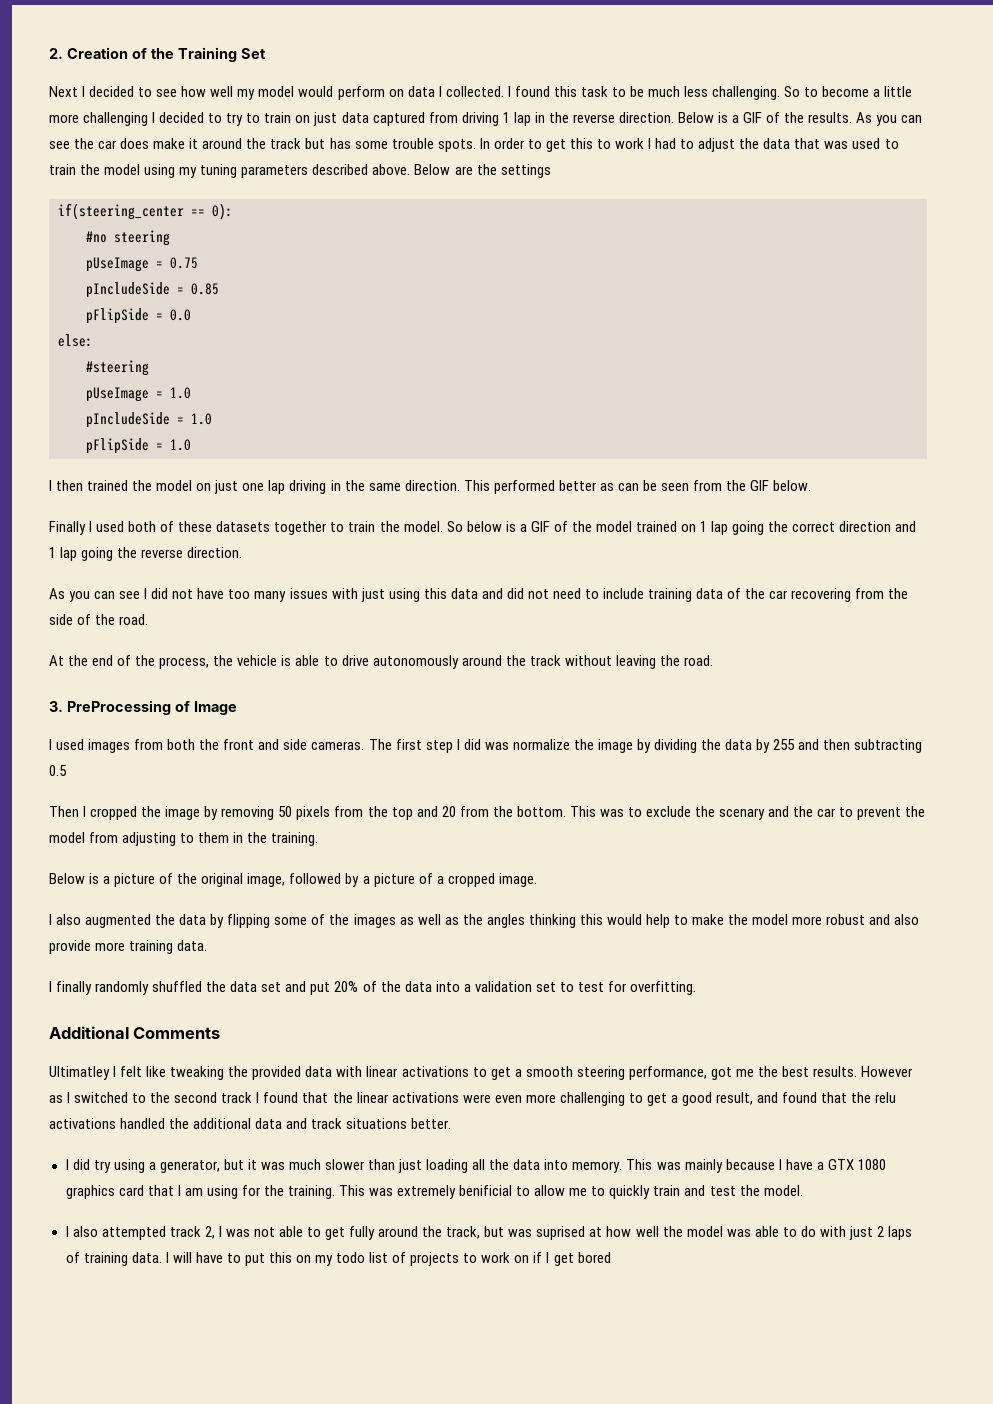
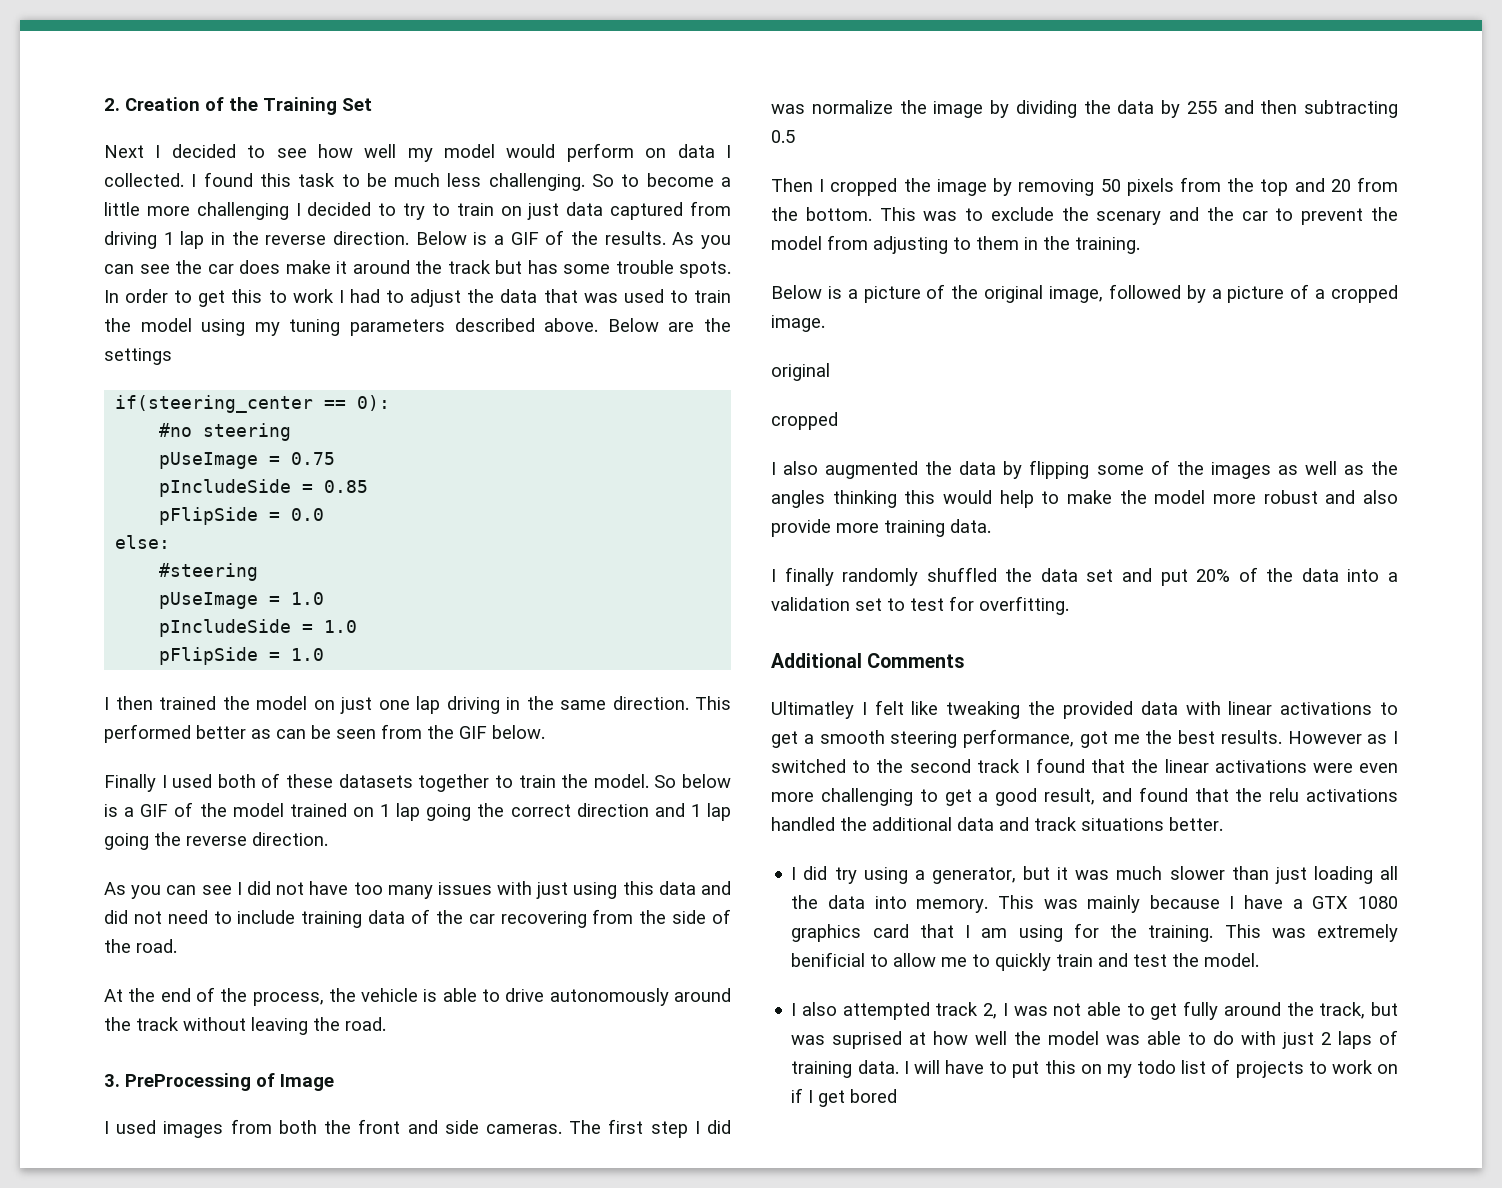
(537, 880) none -> [771,363,830,381] [771,412,838,430] // original // cropped

